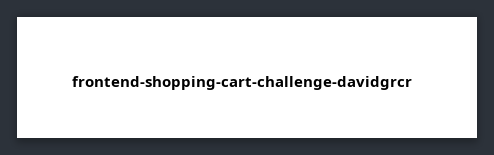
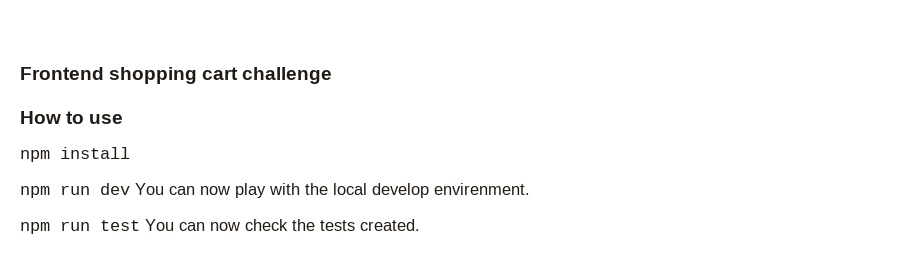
[72,76,412,90] frontend-shopping-cart-challenge-davidgrcr -> [20,67,333,84] [20,111,124,124] [20,147,130,162] [20,183,530,198] [20,219,420,234] Frontend shopping cart challenge // How to use // npm install // npm run dev You can now play with the local develop envirenment. // npm run test You can now check the tests created.

